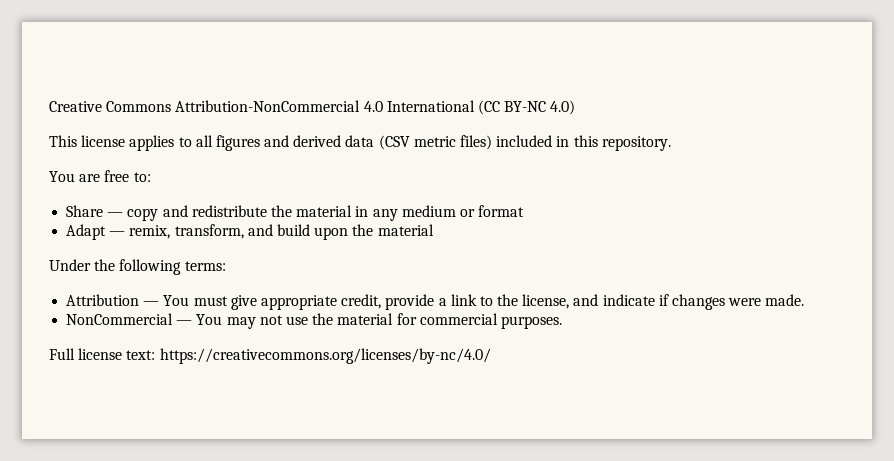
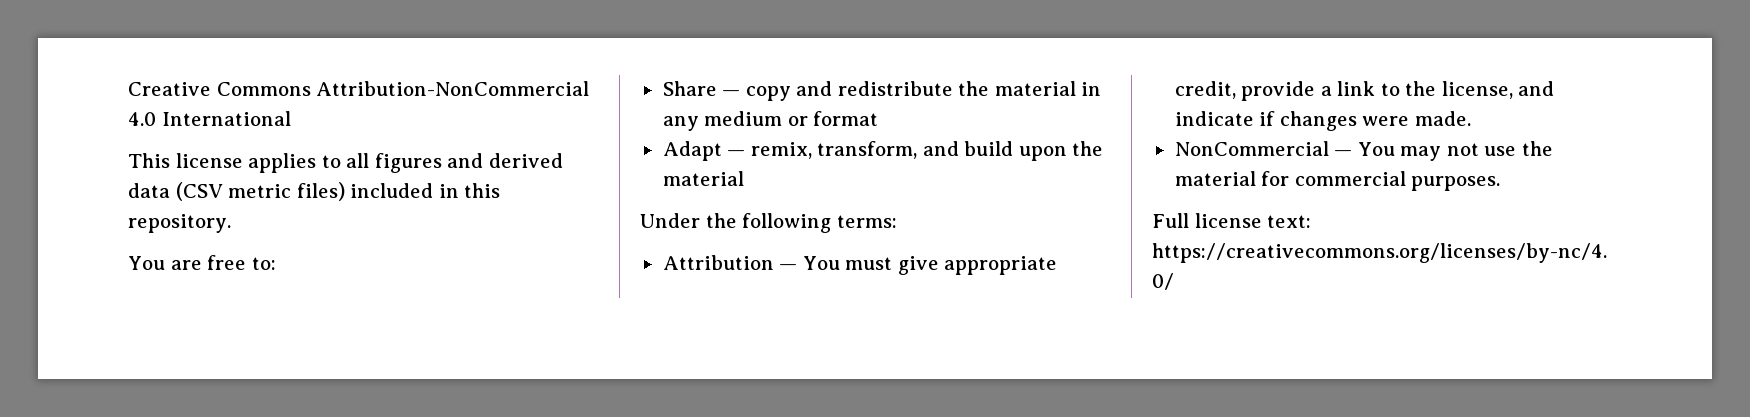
[477,100,576,115] (CC BY-NC 4.0) -> (291, 118) none

